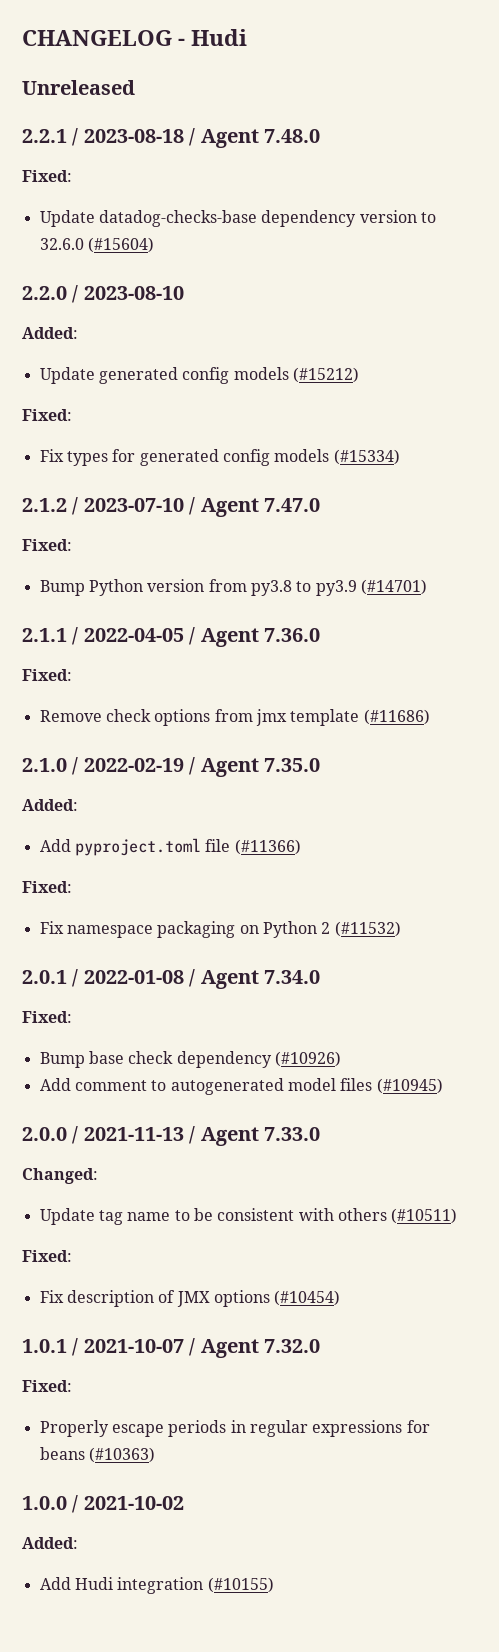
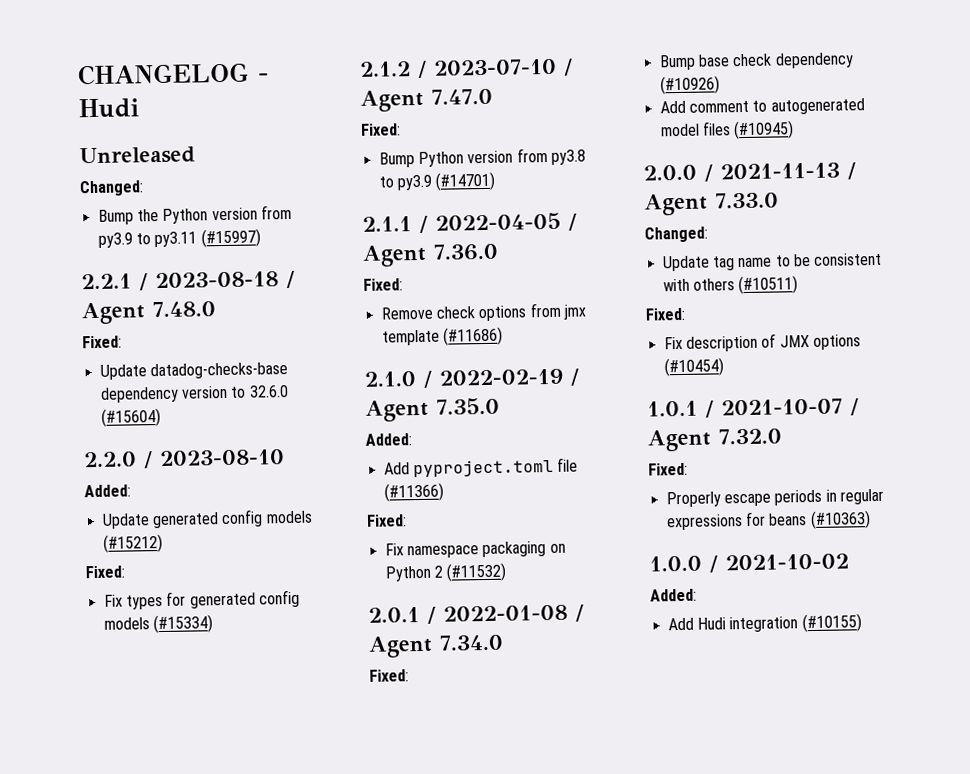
(135, 87) none -> [79,180,144,197] [97,204,292,225] [97,228,261,248] // Changed: // Bump the Python version from py3.9 to py3.11 (#15997)

